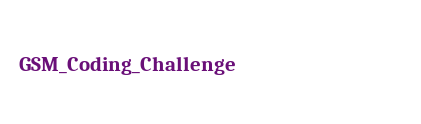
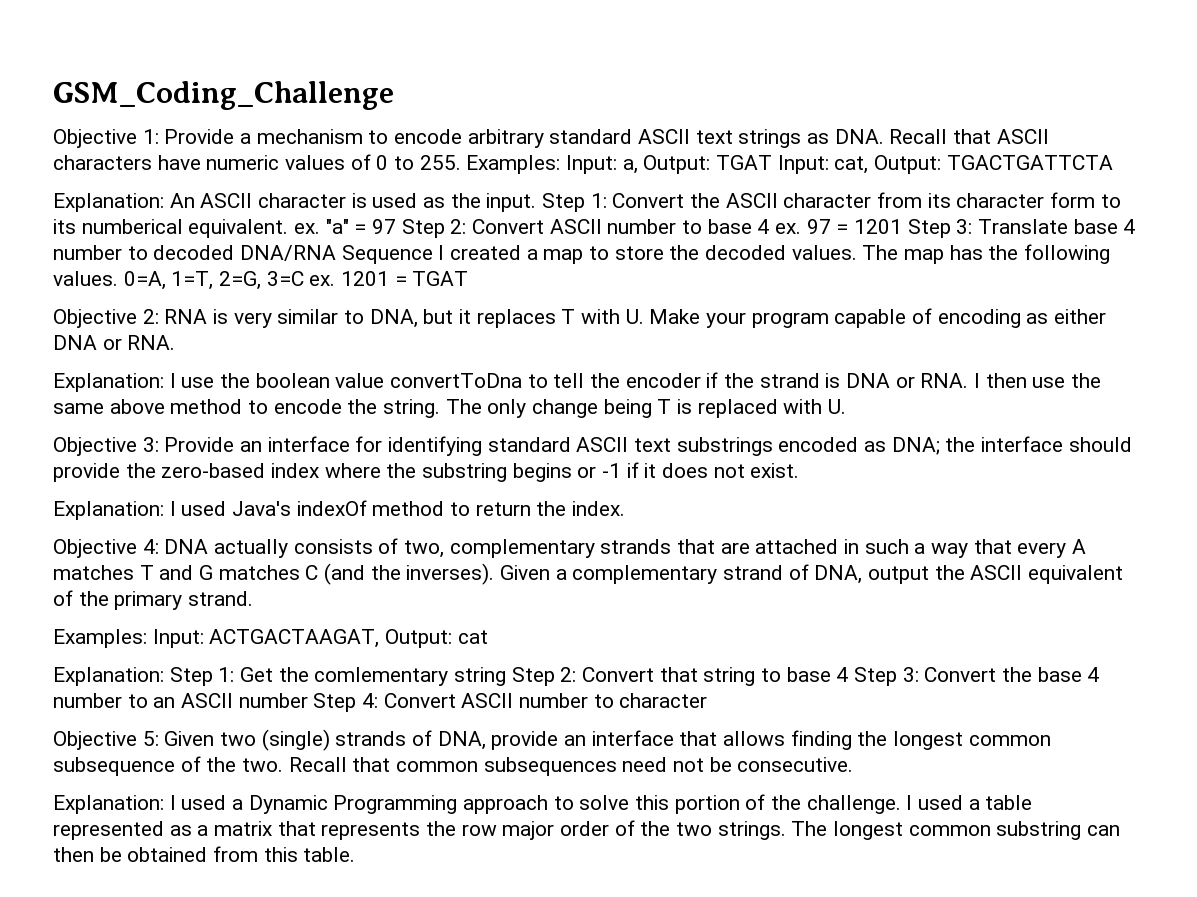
(236, 65) none -> [53,129,1049,148] [53,154,1113,174] [53,192,1121,212] [53,219,1136,238] [53,244,1111,264] [53,271,469,290] [53,308,1107,328] [53,335,176,350] [53,372,1102,392] [53,399,847,418] [53,436,1132,456] [53,462,800,482] [53,500,626,520] [53,538,1087,558] [53,563,1124,585] [53,590,254,610] [53,629,488,648] [53,667,1100,686] [53,693,708,712] [53,729,1051,751] [53,756,854,776] [53,794,1033,814] [53,820,1121,840] [53,846,356,862] // Objective 1: Provide a mechanism to encode arbitrary standard ASCII text strings as DNA. Recall that ASCII characters have numeric values of 0 to 255. Examples: Input: a, Output: TGAT Input: cat, Output: TGACTGATTCTA // Explanation: An ASCII character is used as the input. Step 1: Convert the ASCII character from its character form to its numberical equivalent. ex. "a" = 97 Step 2: Convert ASCII number to base 4 ex. 97 = 1201 Step 3: Translate base 4 number to decoded DNA/RNA Sequence I created a map to store the decoded values. The map has the following values. 0=A, 1=T, 2=G, 3=C ex. 1201 = TGAT // Objective 2: RNA is very similar to DNA, but it replaces T with U. Make your program capable of encoding as either DNA or RNA. // Explanation: I use the boolean value convertToDna to tell the encoder if the strand is DNA or RNA. I then use the same above method to encode the string. The only change being T is replaced with U. // Objective 3: Provide an interface for identifying standard ASCII text substrings encoded as DNA; the interface should provide the zero-based index where the substring begins or -1 if it does not exist. // Explanation: I used Java's indexOf method to return the index. // Objective 4: DNA actually consists of two, complementary strands that are attached in such a way that every A matches T and G matches C (and the inverses). Given a complementary strand of DNA, output the ASCII equivalent of the primary strand. // Examples: Input: ACTGACTAAGAT, Output: cat // Explanation: Step 1: Get the comlementary string Step 2: Convert that string to base 4 Step 3: Convert the base 4 number to an ASCII number Step 4: Convert ASCII number to character // Objective 5: Given two (single) strands of DNA, provide an interface that allows finding the longest common subsequence of the two. Recall that common subsequences need not be consecutive. // Explanation: I used a Dynamic Programming approach to solve this portion of the challenge. I used a table represented as a matrix that represents the row major order of the two strings. The longest common substring can then be obtained from this table.

